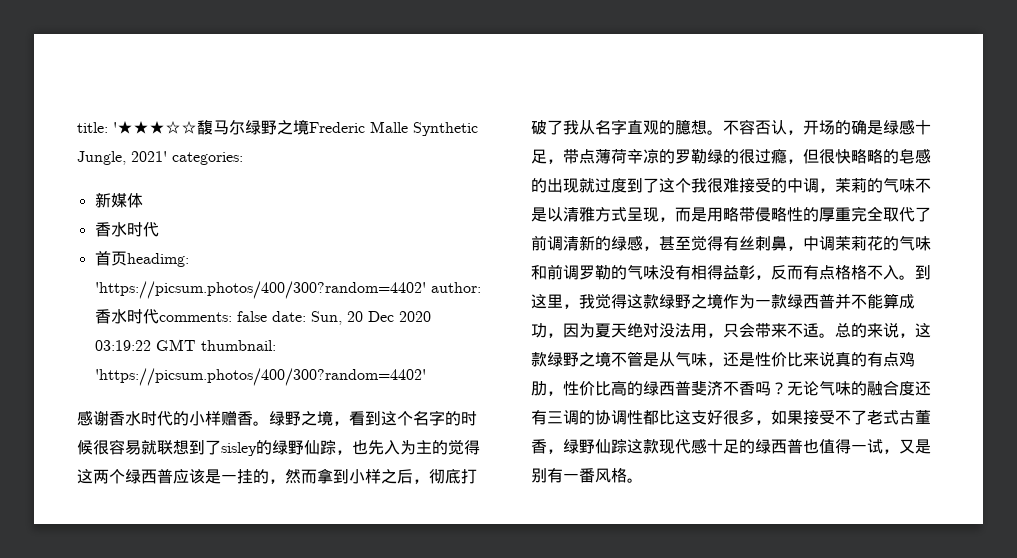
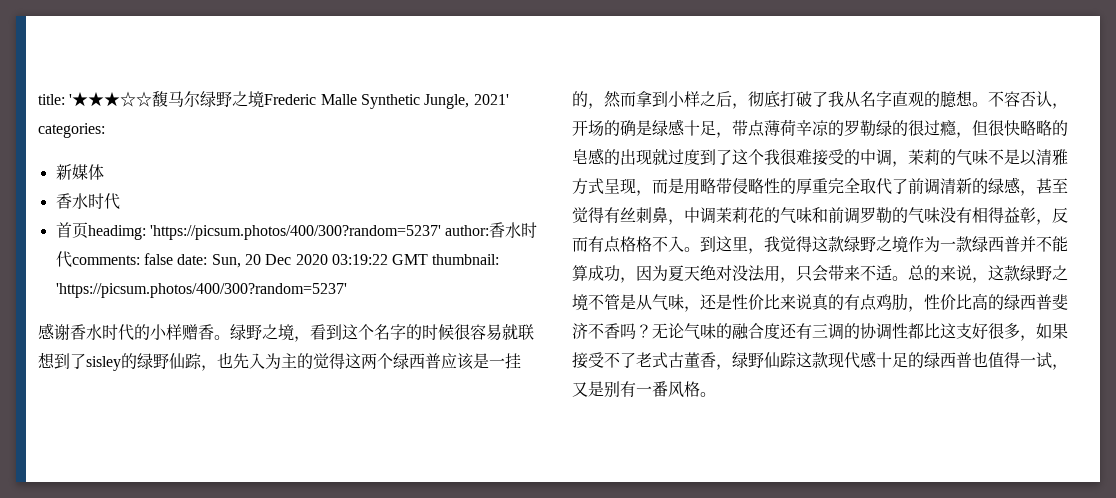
[94,281,426,299] 'https://picsum.photos/400/300?random=4402' -> [149,225,441,240] 'https://picsum.photos/400/300?random=5237'
[94,368,426,386] 'https://picsum.photos/400/300?random=4402' -> [55,283,347,298] 'https://picsum.photos/400/300?random=5237'

